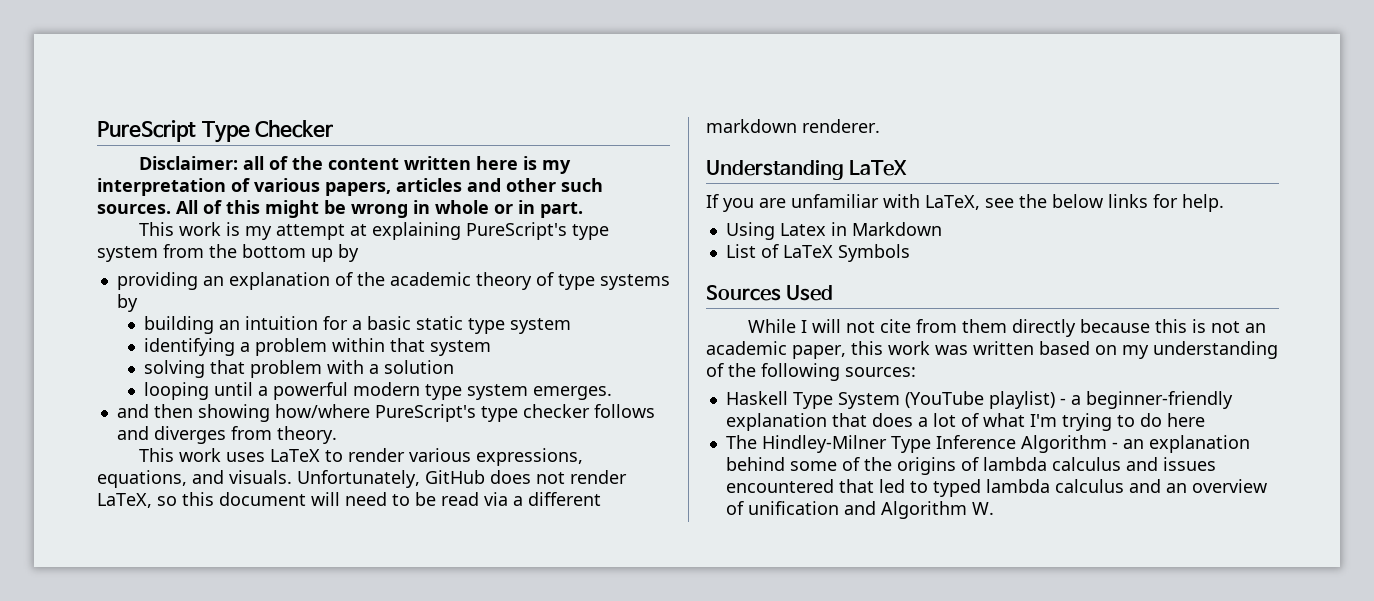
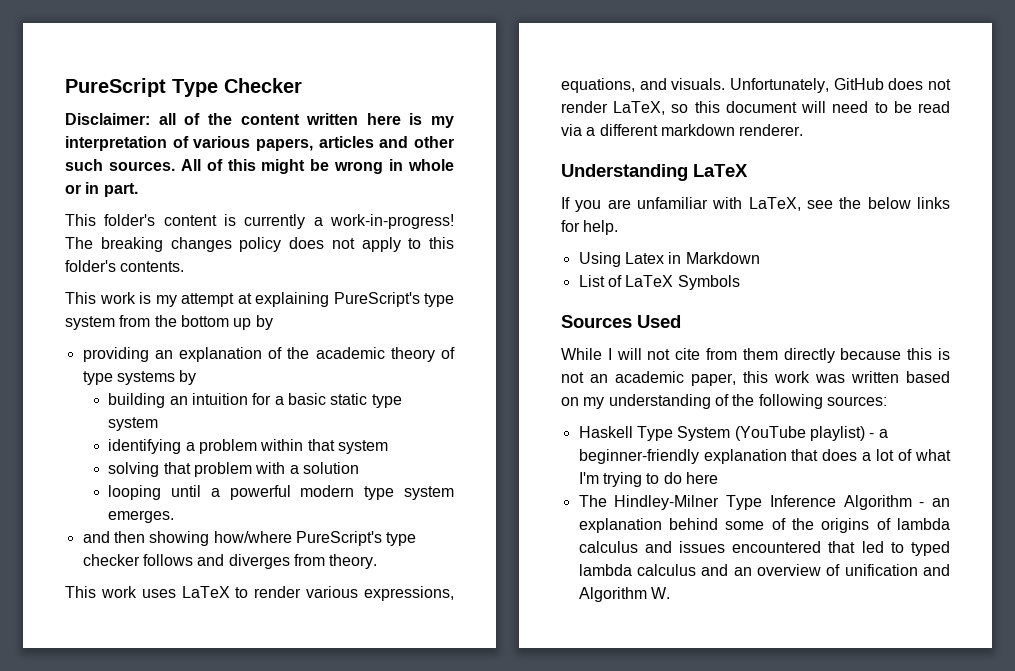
(583, 210) none -> [65,214,455,229] [65,237,454,252] [65,260,185,272] // This folder's content is currently a work-in-progress! The breaking changes policy does not apply to this folder's contents.

